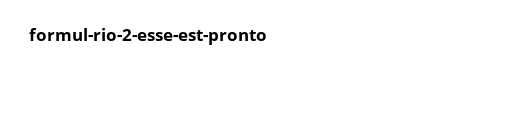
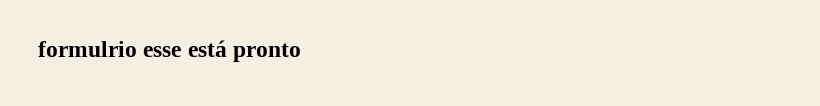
[29,28,267,45] formul-rio-2-esse-est-pronto -> [38,40,302,62] formulrio esse está pronto

